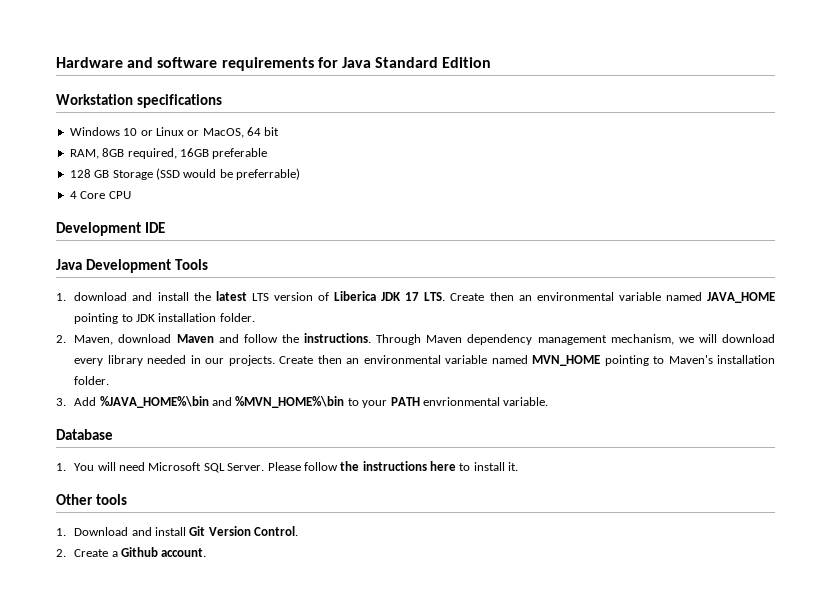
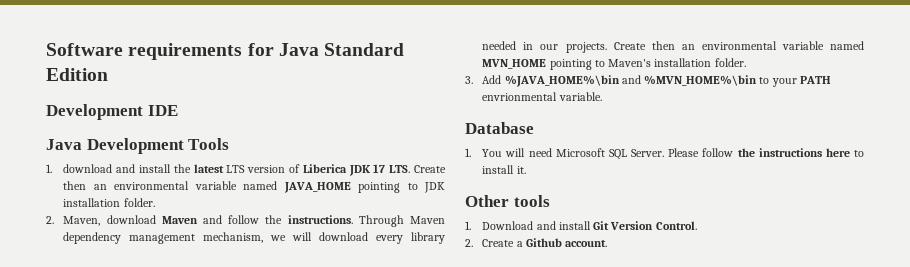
[56,57,218,68] Hardware and software -> [46,43,123,56] Software
[56,94,222,108] [69,127,280,138] [69,148,268,159] [69,168,300,180] [69,191,131,199] // Workstation specifications // Windows 10 or Linux or MacOS, 64 bit // RAM, 8GB required, 16GB preferable // 128 GB Storage (SSD would be preferrable) // 4 Core CPU -> (108, 74) none

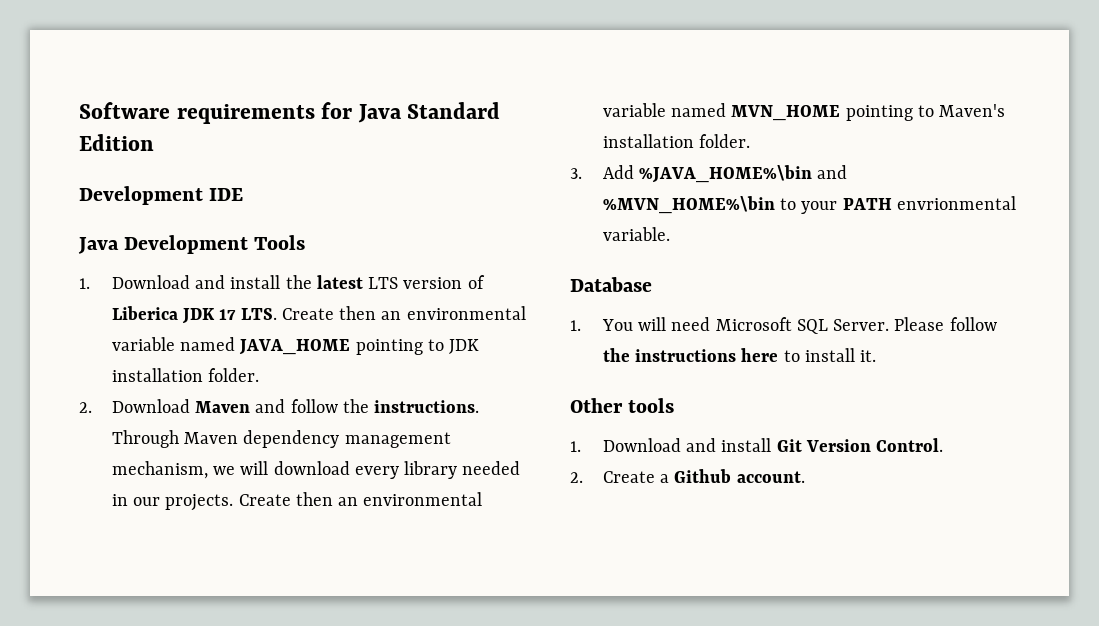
[63,164,113,173] download -> [111,275,190,289] Download
[63,215,156,226] Maven, download -> [111,399,190,413] Download

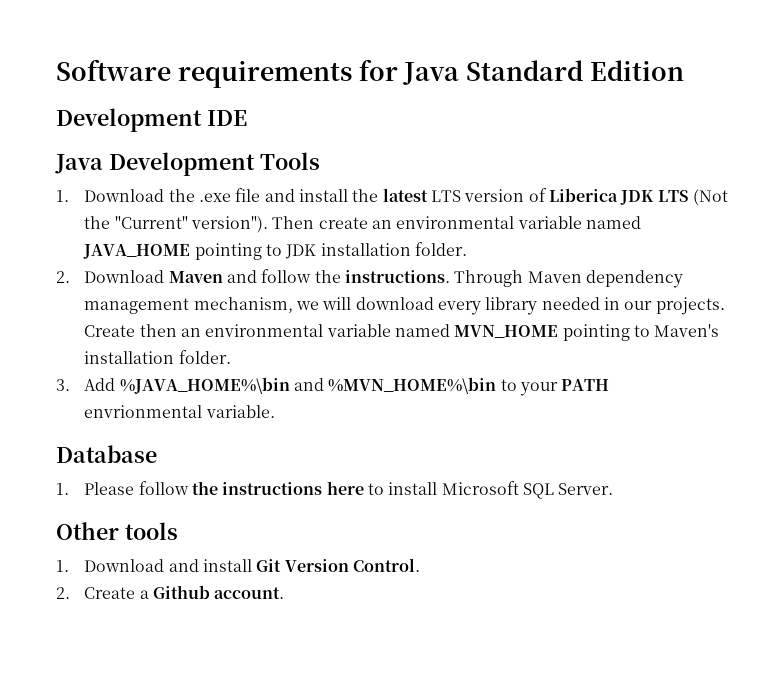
(190, 282) none -> [168,188,261,202] the .exe file
[219,306,377,320] 17 LTS. Create then -> [657,189,728,206] [84,216,368,233] LTS (Not the "Current" version"). Then create
[601,317,890,334] You will need Microsoft SQL Server. -> (69, 489) none
[860,350,877,362] it. -> [441,481,614,499] Microsoft SQL Server.

